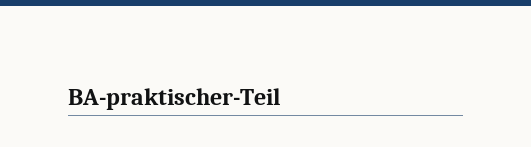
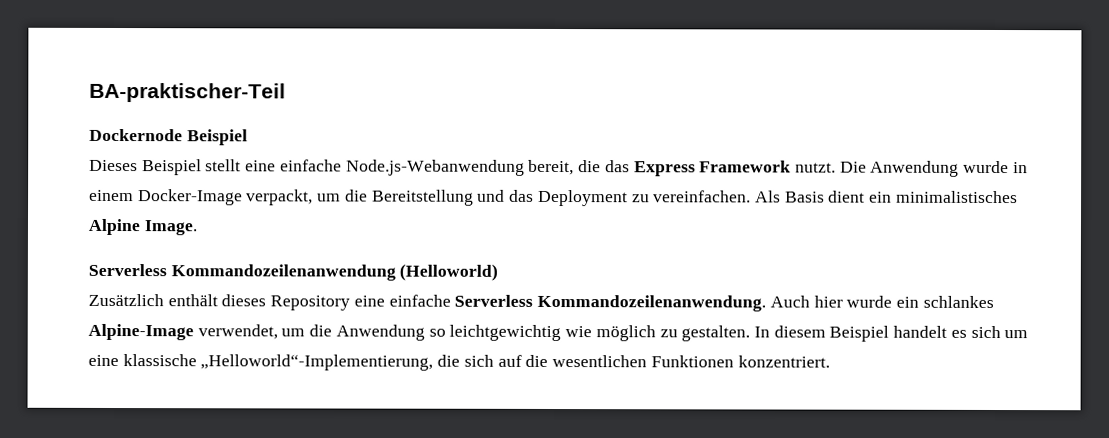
(280, 99) none -> [89,128,248,146] [89,159,1028,177] [89,189,1018,207] [88,218,197,236] [88,263,499,281] [88,293,994,312] [88,323,1029,342] [88,354,830,371] // Dockernode Beispiel // Dieses Beispiel stellt eine einfache Node.js-Webanwendung bereit, die das Express Framework nutzt. Die Anwendung wurde in einem Docker-Image verpackt, um die Bereitstellung und das Deployment zu vereinfachen. Als Basis dient ein minimalistisches Alpine Image. // Serverless Kommandozeilenanwendung (Helloworld) // Zusätzlich enthält dieses Repository eine einfache Serverless Kommandozeilenanwendung. Auch hier wurde ein schlankes Alpine-Image verwendet, um die Anwendung so leichtgewichtig wie möglich zu gestalten. In diesem Beispiel handelt es sich um eine klassische „Helloworld“-Implementierung, die sich auf die wesentlichen Funktionen konzentriert.

